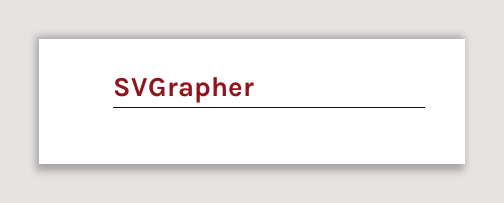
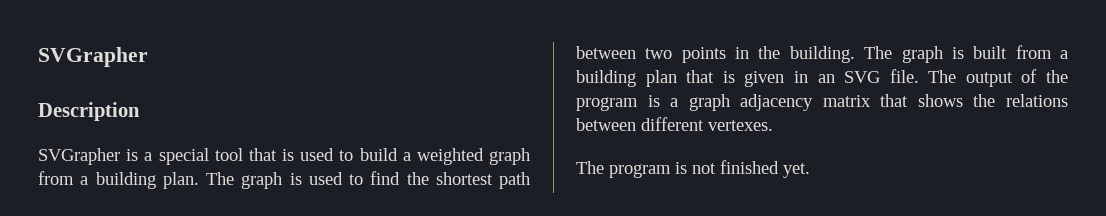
[113,77,254,103] SVGrapher -> [38,47,148,67] [38,102,140,121] [38,148,530,165] [38,171,530,189] [576,45,1068,63] [576,69,1068,87] [576,94,1068,111] [576,117,773,131] [576,160,810,178] SVGrapher // Description // SVGrapher is a special tool that is used to build a weighted graph from a building plan. The graph is used to find the shortest path between two points in the building. The graph is built from a building plan that is given in an SVG file. The output of the program is a graph adjacency matrix that shows the relations between different vertexes. // The program is not finished yet.

